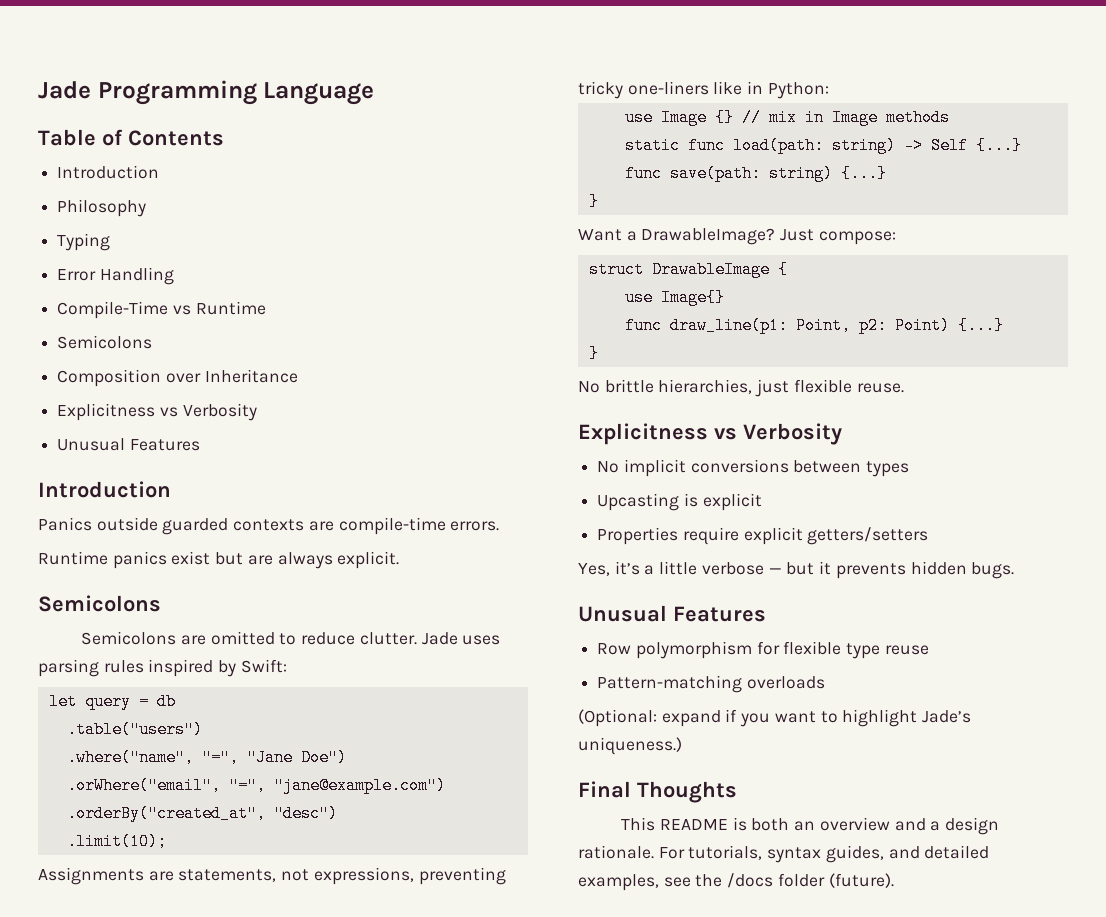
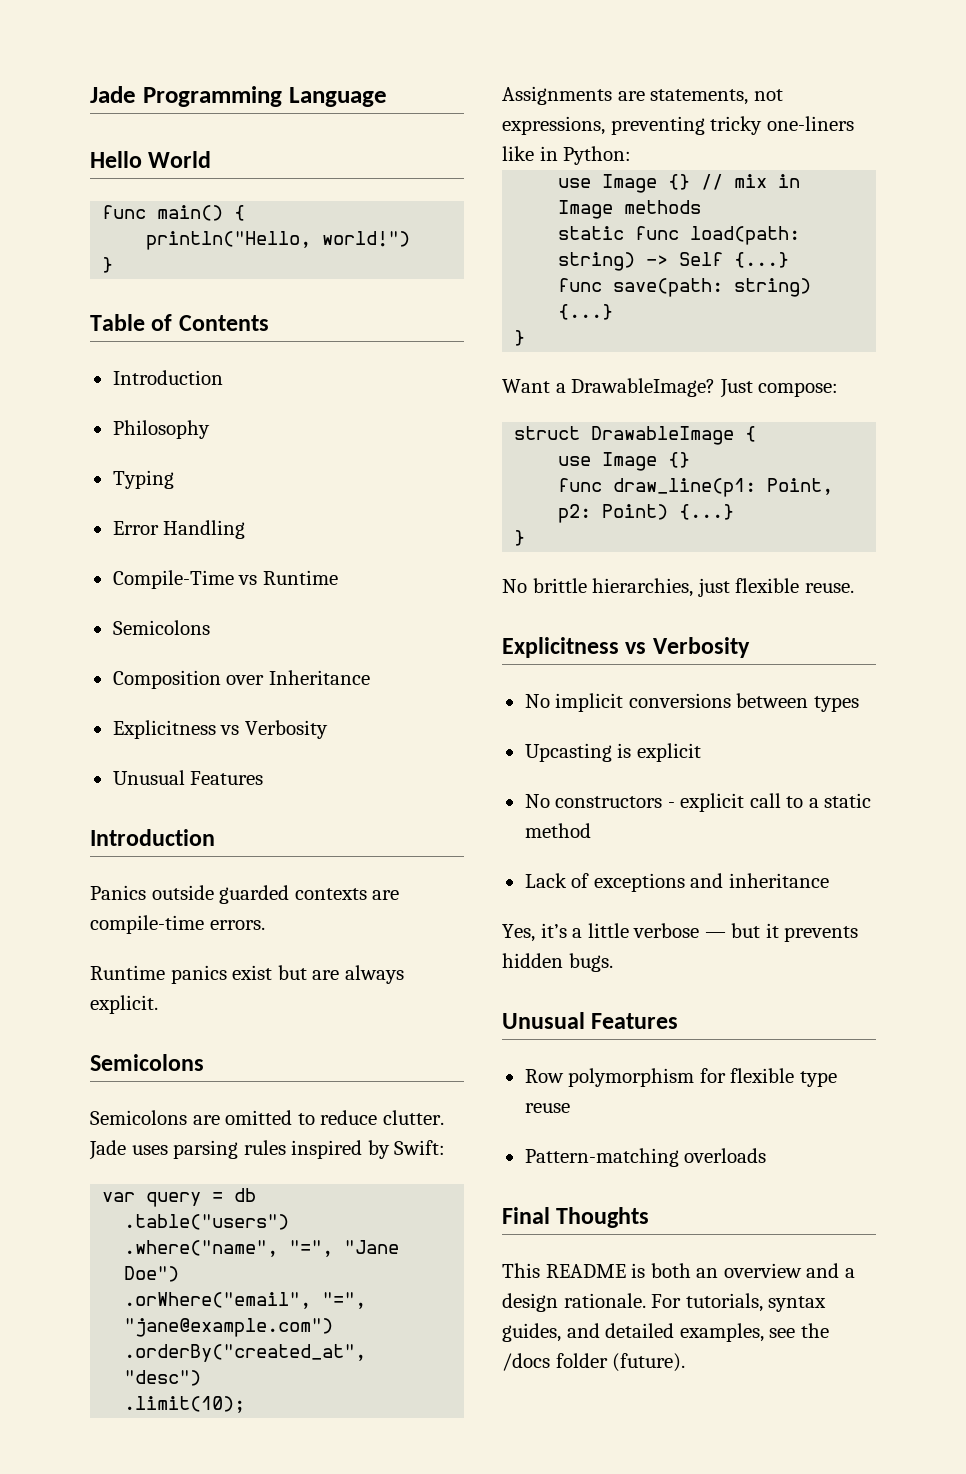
(375, 93) none -> [90,151,212,168] [102,205,246,221] [146,231,411,250] [102,257,114,273] // Hello World // func main() { // println("Hello, world!") // }
[48,693,77,710] let -> [102,1192,136,1202] var
[660,289,725,306] Image{} -> [602,452,691,471] Image {}
[597,527,929,545] Properties require explicit getters/setters -> [524,793,872,812] [524,823,591,838] [524,873,829,892] No constructors - explicit call to a static method // Lack of exceptions and inheritance
[578,709,972,727] [578,737,682,755] // (Optional: expand if you want to highlight Jade’s uniqueness.) -> (767, 1155) none

